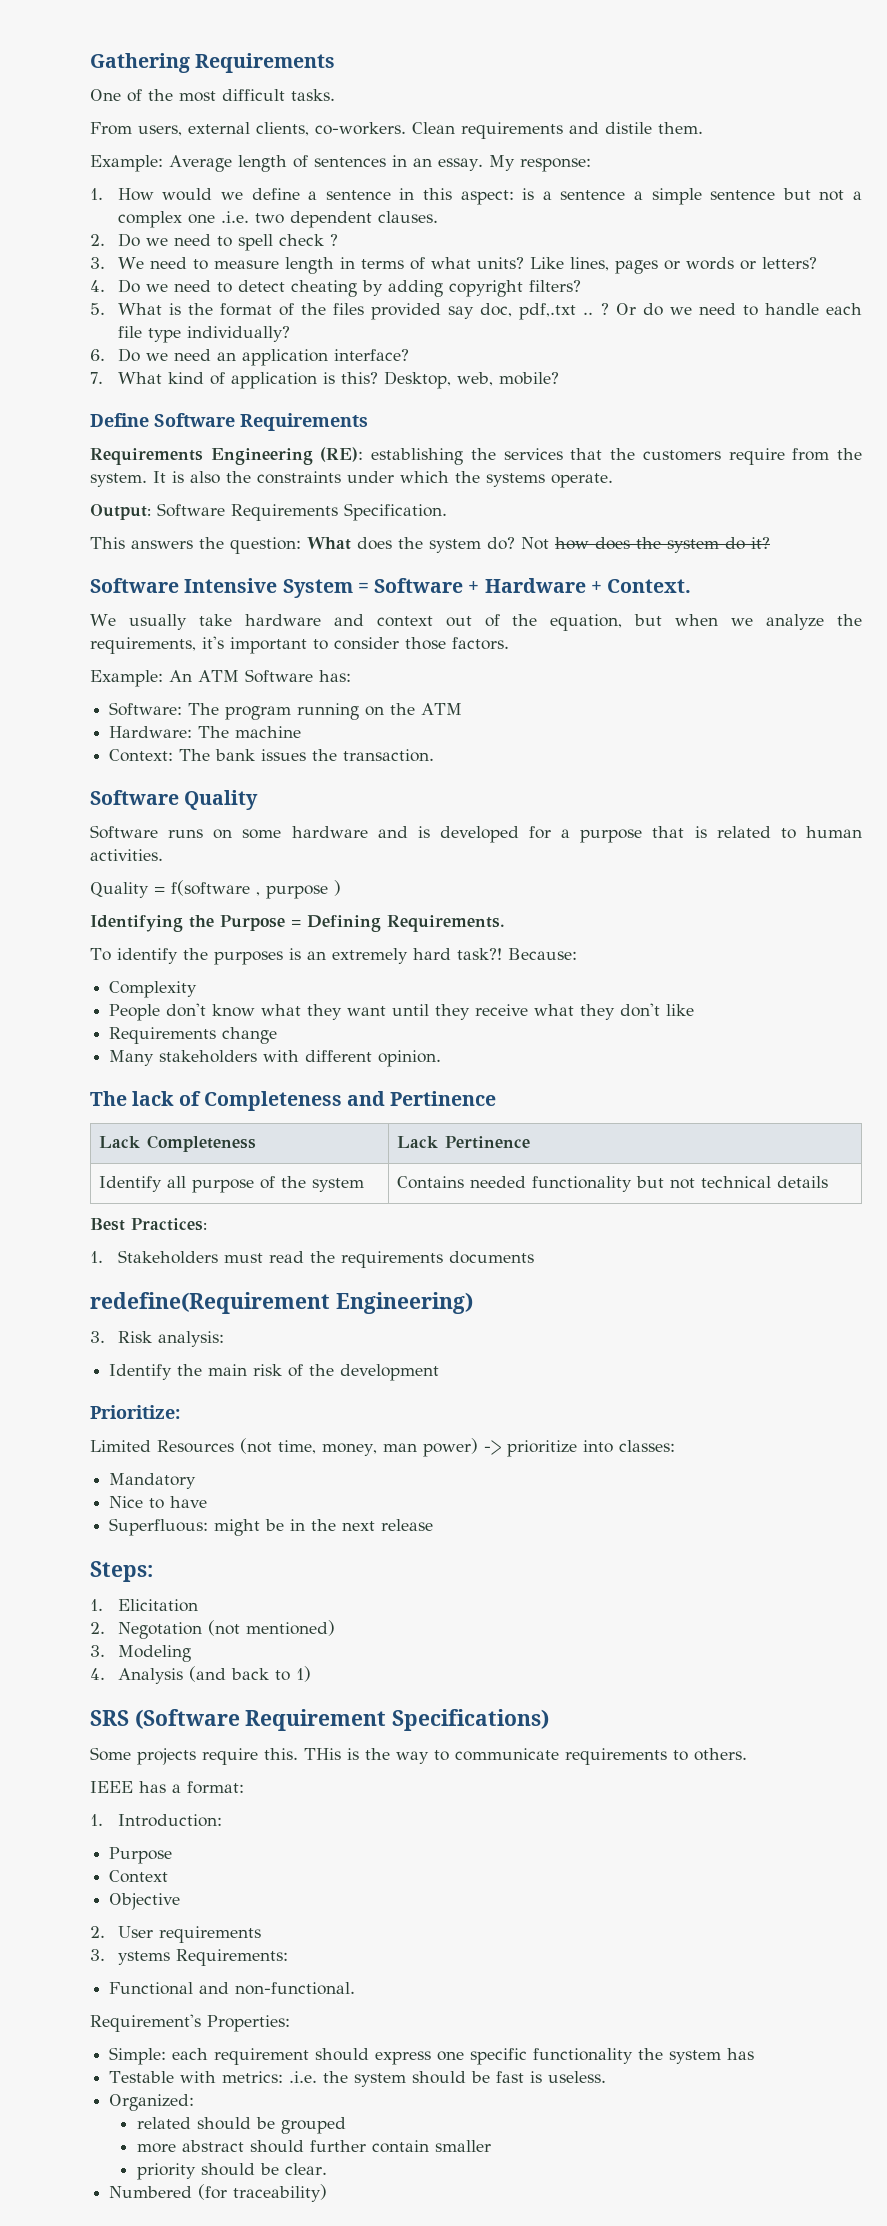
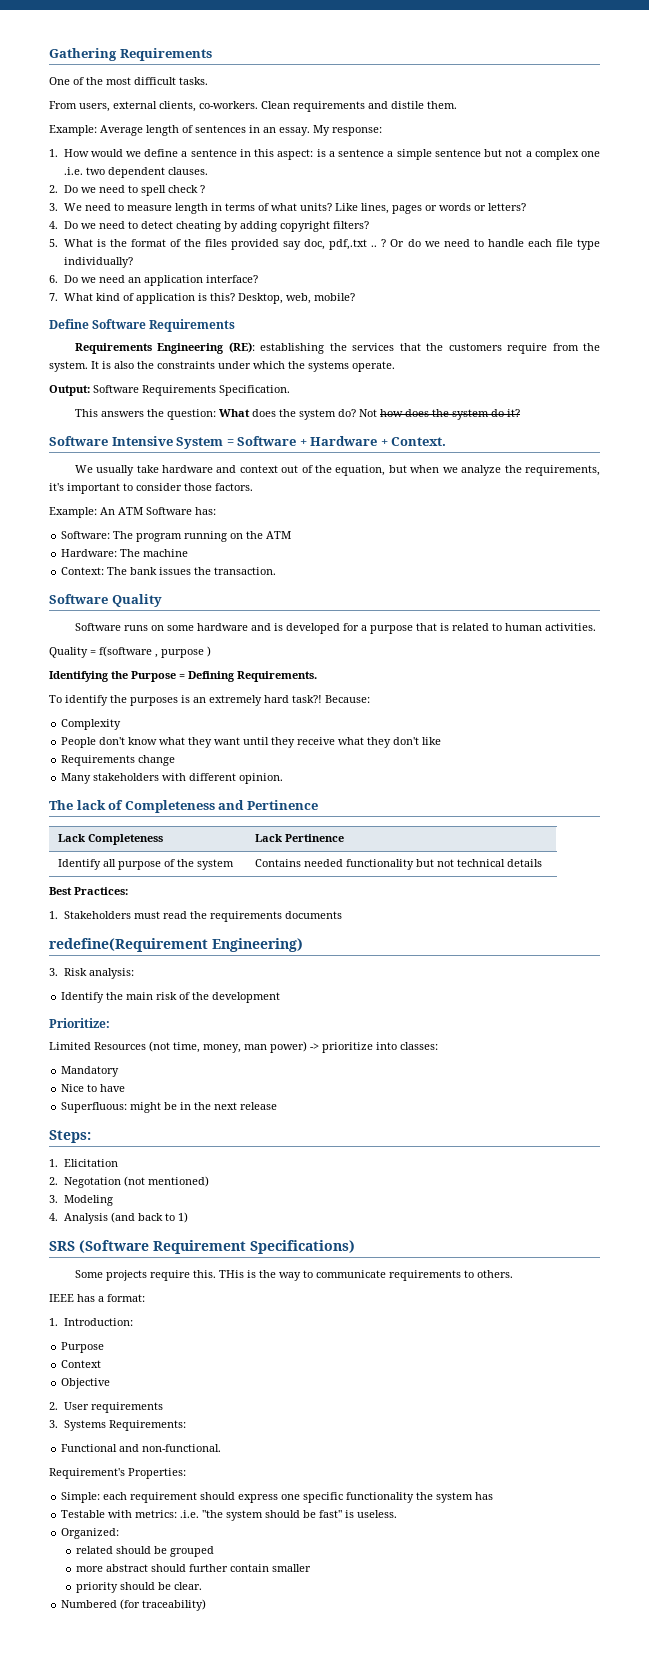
[117,1951,170,1965] ystems -> [63,1420,106,1431] Systems
[323,2071,349,2083] the -> [202,1510,224,1518] "the
[496,2071,525,2083] fast -> [319,1510,343,1518] fast"

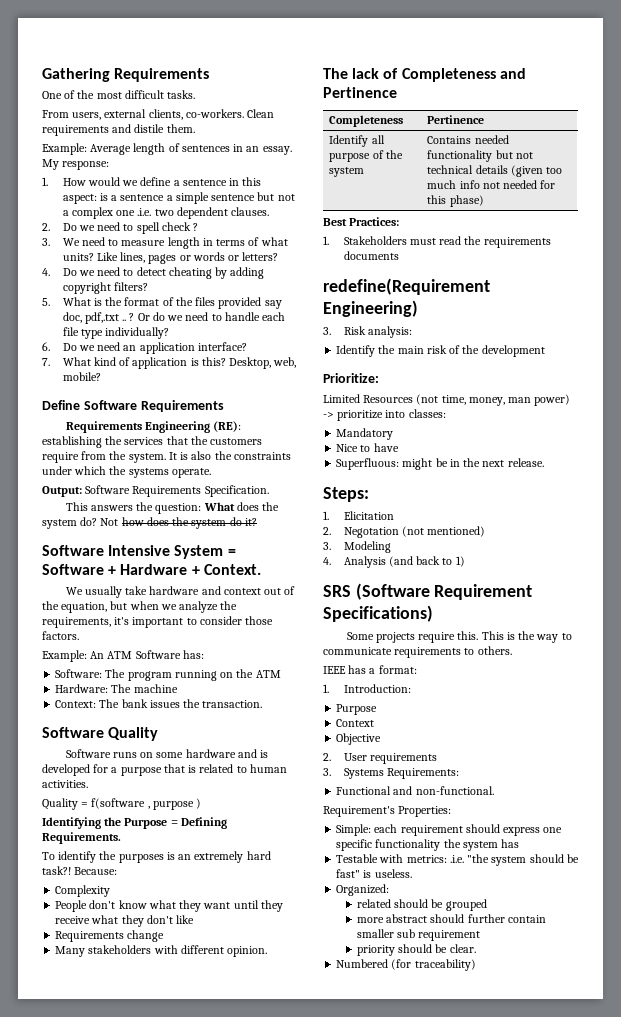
[57,834,85,842] Lack -> (397, 92) none
[254,834,282,842] Lack -> (404, 121) none
(542, 863) none -> [510,165,563,177] [427,180,556,189] [427,195,484,207] (given too much info not needed for this phase)
[240,1102,278,1110] release -> [507,458,544,467] release.
[218,1270,244,1278] THis -> [481,631,504,640] This
(311, 1568) none -> [397,929,481,941] sub requirement

